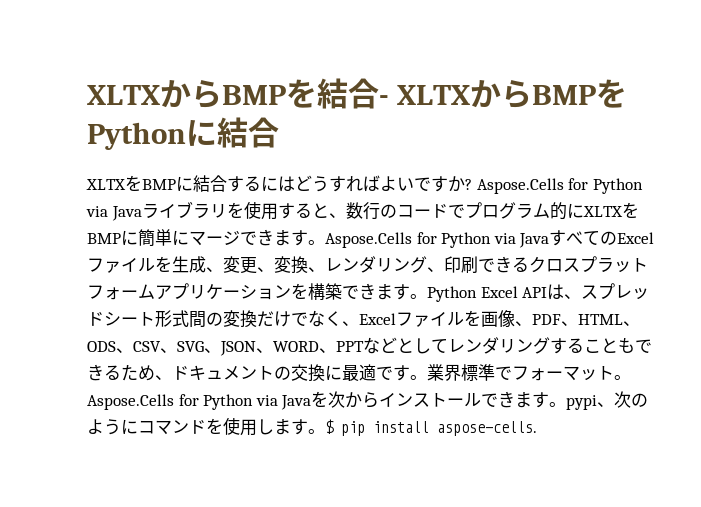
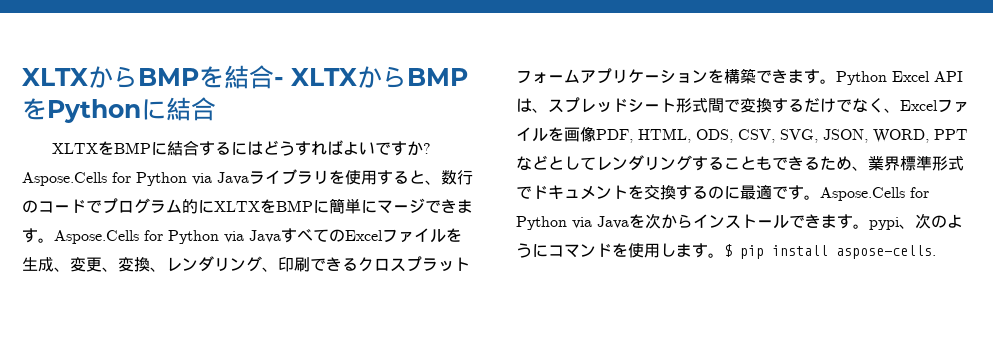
[206,310,257,328] の変換 -> [724,98,804,113] で変換する
[515,314,640,326] [87,341,336,356] 、PDF、HTML、ODS、CSV、SVG、JSON、WORD、 -> [596,128,929,143] PDF, HTML, ODS, CSV, SVG, JSON, WORD,
[172,364,614,382] ドキュメントの交換に最適です。業界標準でフォーマット -> [868,155,964,171] [516,184,804,200] 業界標準形式でドキュメントを交換するのに最適です

